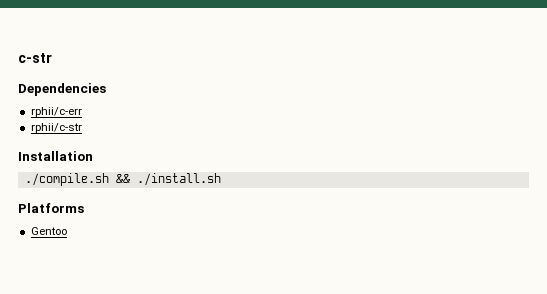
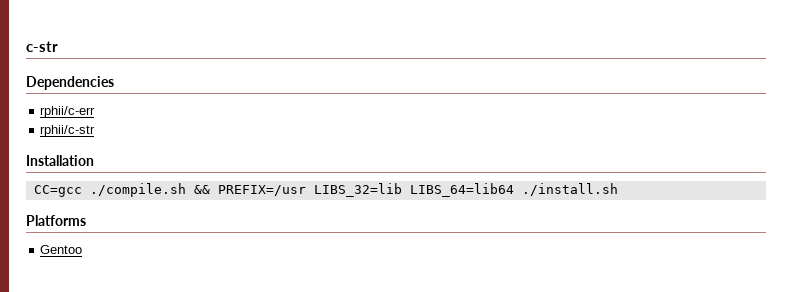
(93, 156) none -> [33,185,82,197] CC=gcc
(130, 178) none -> [217,183,514,197] PREFIX=/usr LIBS_32=lib LIBS_64=lib64

